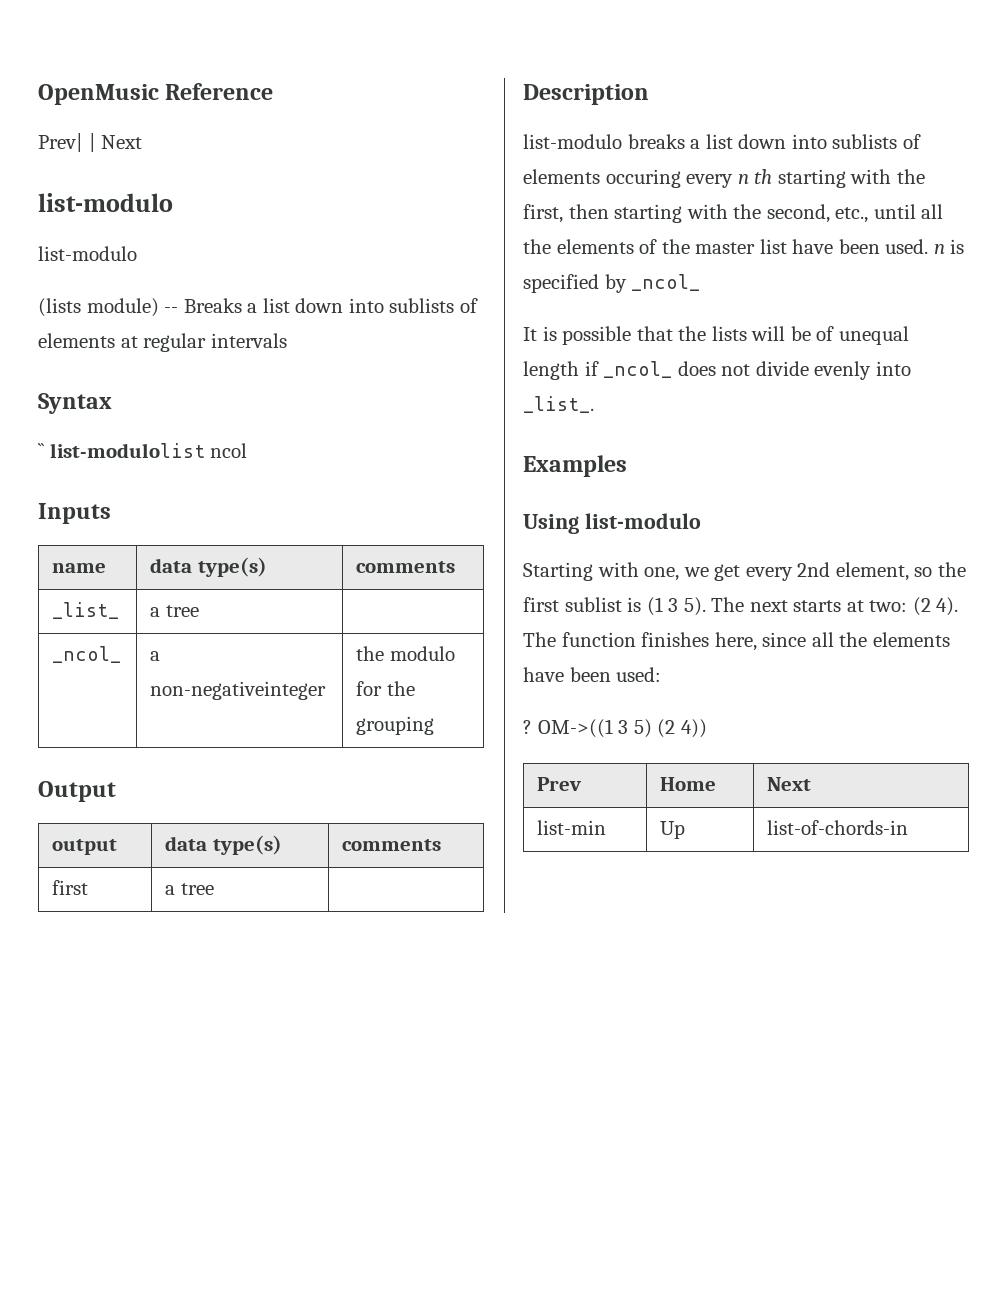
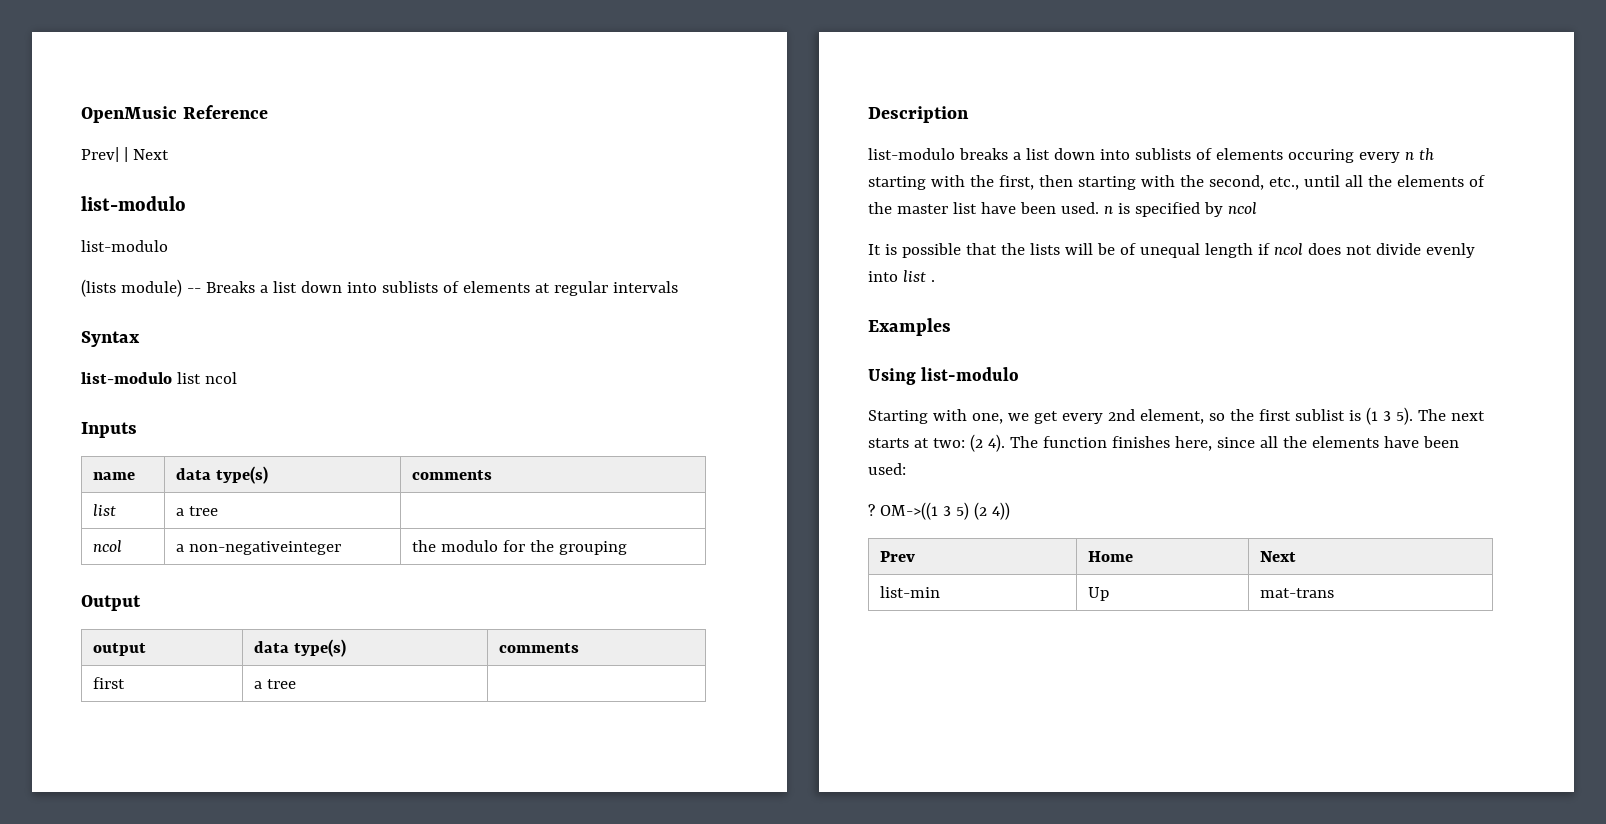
[38,443,205,458] `` list-modulolist -> [81,372,201,384] list-modulo list
[52,602,120,619] [150,605,199,617] [52,646,122,663] _list_ | a tree | // _ncol_ -> [93,504,117,516] [176,506,219,516] [93,540,123,552] list | a tree | // ncol
[631,274,701,291] _ncol_ -> [1227,202,1257,214] ncol
[603,361,673,378] _ncol_ -> [1273,243,1303,255] ncol
[523,396,594,413] _list_. -> [902,270,935,282] list .
[767,820,909,835] list-of-chords-in -> [1260,588,1335,598] mat-trans

